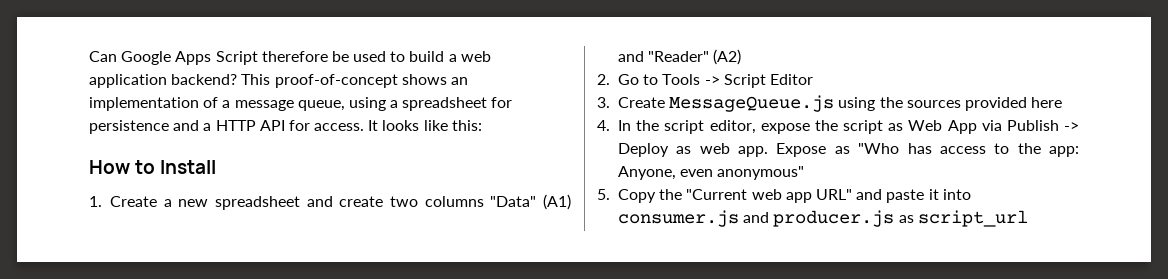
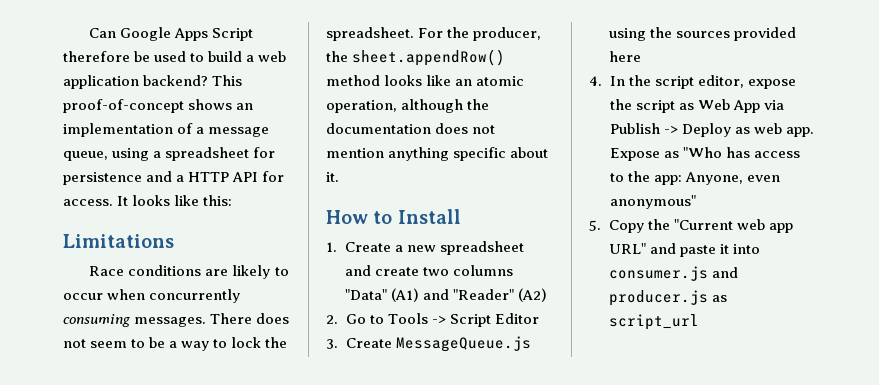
(482, 125) none -> [63,234,174,248] [89,265,289,279] [63,289,241,303] [63,313,290,327] [63,337,288,351] [326,27,542,41] [326,49,506,66] [326,75,525,86] [326,99,490,113] [326,123,496,134] [326,147,549,161] [326,172,339,182] // Limitations // Race conditions are likely to occur when concurrently consuming messages. There does not seem to be a way to lock the spreadsheet. For the producer, the sheet.appendRow() method looks like an atomic operation, although the documentation does not mention anything specific about it.

